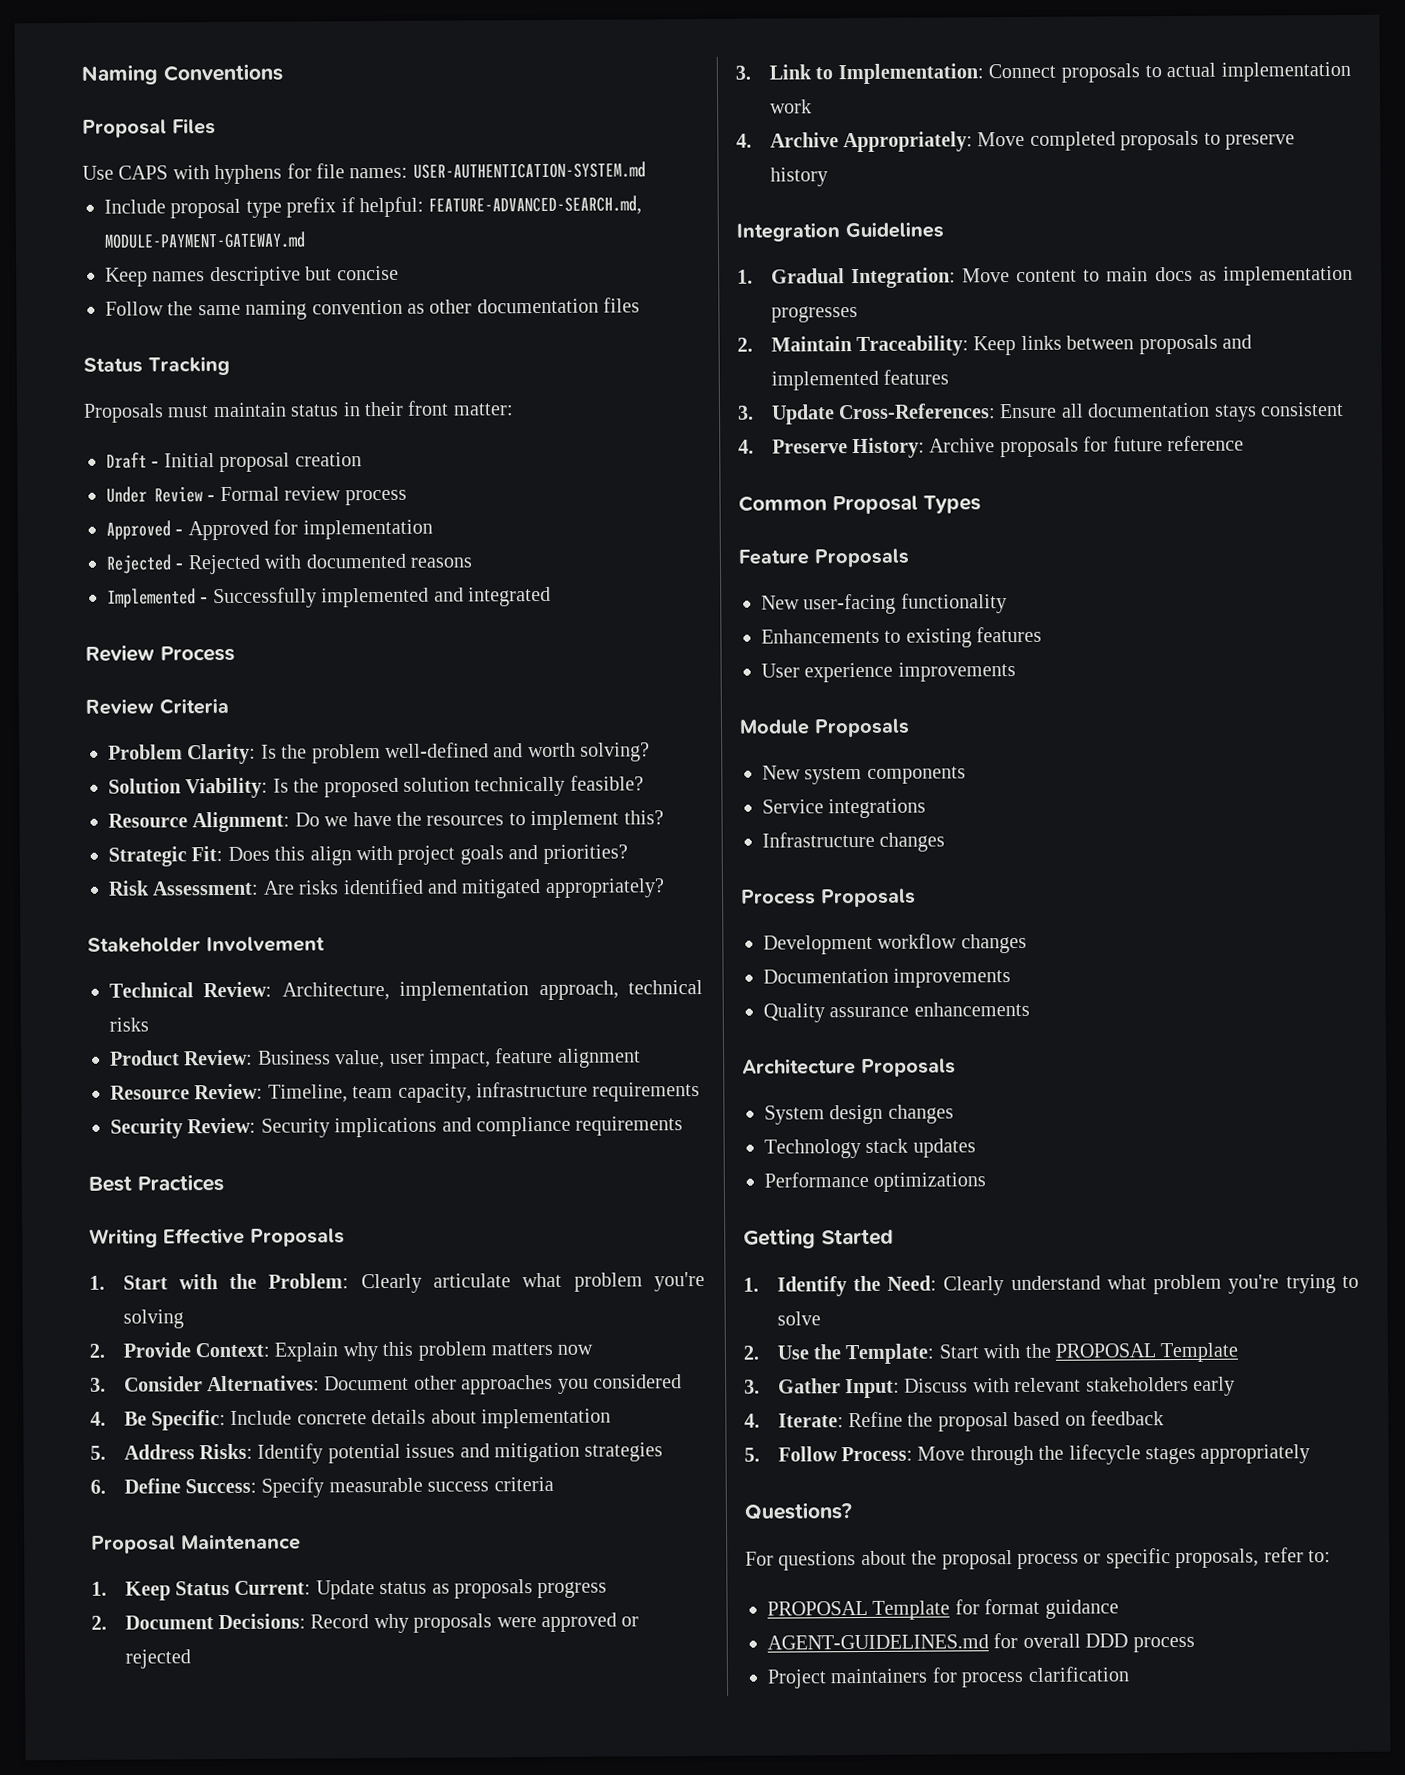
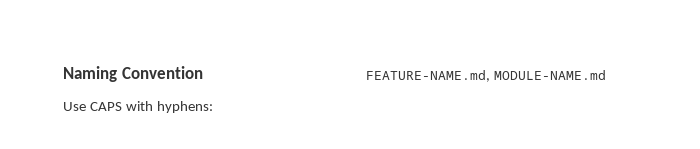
[163,63,283,82] [82,118,216,138] Conventions // Proposal Files -> [121,66,203,79] Convention
[214,161,646,185] [104,195,643,219] [104,231,305,249] [105,265,399,287] [105,297,641,320] [83,355,230,376] [83,400,514,423] [106,452,362,473] [106,486,407,506] [106,519,433,541] [106,553,472,575] [107,586,551,609] [85,644,235,662] [85,697,229,715] [108,742,651,765] [108,775,644,799] [108,810,664,833] [108,844,628,867] [108,878,665,899] [87,936,325,953] [109,980,703,1001] [109,1017,149,1032] [110,1047,641,1069] [110,1081,701,1103] [110,1116,684,1139] [88,1174,224,1192] [89,1227,345,1248] [89,1271,705,1294] [122,1309,184,1329] [89,1341,594,1362] [90,1374,682,1395] [90,1408,611,1431] [90,1442,664,1464] [90,1476,554,1498] [91,1533,301,1554] [91,1579,608,1601] [91,1612,640,1634] [124,1649,191,1669] [735,61,1351,85] [769,99,812,114] [736,130,1295,153] [769,167,828,187] [736,221,944,242] [737,265,1353,289] [770,306,858,323] [737,334,1252,357] [770,369,949,391] [737,401,1344,425] [738,435,1244,459] [738,495,981,515] [738,548,909,568] [761,593,1007,615] [761,626,1043,648] [761,662,1016,683] [739,718,910,738] [762,765,966,785] [762,798,927,819] [762,831,946,852] [741,888,916,908] [763,933,1027,955] [763,968,1012,988] [763,1001,1030,1023] [742,1058,956,1078] [764,1104,954,1125] [764,1138,976,1159] [764,1171,987,1192] [743,1228,894,1249] [743,1274,1359,1297] [776,1311,821,1326] [743,1342,1239,1365] [744,1376,1235,1399] [744,1410,1164,1432] [744,1444,1311,1466] [744,1502,852,1520] [745,1547,1331,1571] [767,1598,1119,1620] [767,1633,1195,1653] [767,1666,1129,1689] hyphens for file names: USER-AUTHENTICATION-SYSTEM.md // Include proposal type prefix if helpful: FEATURE-ADVANCED-SEARCH.md, MODULE-PAYMENT-GATEWAY.md // Keep names descriptive but concise // Follow the same naming convention as other documentation files // Status Tracking // Proposals must maintain status in their front matter: // Draft - Initial proposal creation // Under Review - Formal review process // Approved - Approved for implementation // Rejected - Rejected with documented reasons // Implemented - Successfully implemented and integrated // Review Process // Review Criteria // Problem Clarity: Is the problem well-defined and worth solving? // Solution Viability: Is the proposed solution technically feasible? // Resource Alignment: Do we have the resources to implement this? // Strategic Fit: Does this align with project goals and priorities? // Risk Assessment: Are risks identified and mitigated appropriately? // Stakeholder Involvement // Technical Review: Architecture, implementation approach, technical risks // Product Review: Business value, user impact, feature alignment // Resource Review: Timeline, team capacity, infrastructure requirements // Security Review: Security implications and compliance requirements // Best Practices // Writing Effective Proposals // 1. Start with the Problem: Clearly articulate what problem you're solving // 2. Provide Context: Explain why this problem matters now // 3. Consider Alternatives: Document other approaches you considered // 4. Be Specific: Include concrete details about implementation // 5. Address Risks: Identify potential issues and mitigation strategies // 6. Define Success: Specify measurable success criteria // Proposal Maintenance // 1. Keep Status Current: Update status as proposals progress // 2. Document Decisions: Record why proposals were approved or rejected // 3. Link to Implementation: Connect proposals to actual implementation work // 4. Archive Appropriately: Move completed proposals to preserve history // Integration Guidelines // 1. Gradual Integration: Move content to main docs as implementation progresses // 2. Maintain Traceability: Keep links between proposals and implemented features // 3. Update Cross-References: Ensure all documentation stays consistent // 4. Preserve History: Archive proposals for future reference // Common Proposal Types // Feature Proposals // New user-facing functionality // Enhancements to existing features // User experience improvements // Module Proposals // New system components // Service integrations // Infrastructure changes // Process Proposals // Development workflow changes // Documentation improvements // Quality assurance enhancements // Architecture Proposals // System design changes // Technology stack updates // Performance optimizations // Getting Started // 1. Identify the Need: Clearly understand what problem you're trying to solve // 2. Use the Template: Start with the PROPOSAL Template // 3. Gather Input: Discuss with relevant stakeholders early // 4. Iterate: Refine the proposal based on feedback // 5. Follow Process: Move through the lifecycle stages appropriately // Questions? // For questions about the proposal process or specific proposals, refer to: // PROPOSAL Template for format guidance // AGENT-GUIDELINES.md for overall DDD process // Project maintainers for process clarification -> [156,101,213,113] [366,70,606,82] hyphens: FEATURE-NAME.md, MODULE-NAME.md

